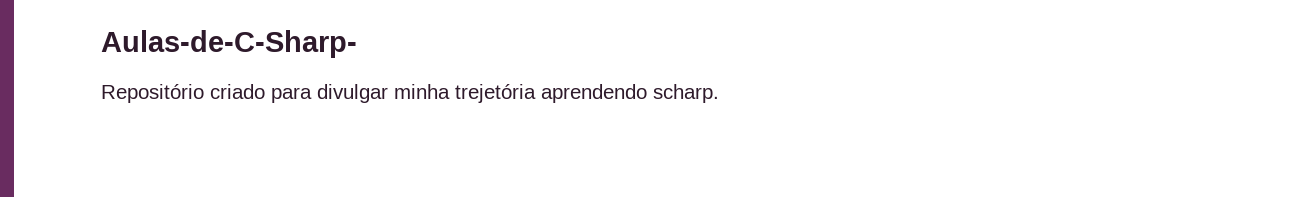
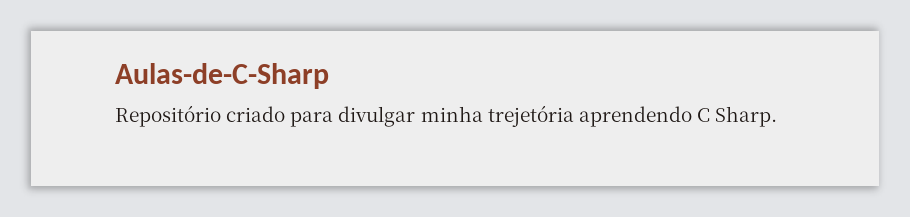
[101,30,357,58] Aulas-de-C-Sharp- -> [115,63,329,89] Aulas-de-C-Sharp
[653,84,719,103] scharp. -> [696,106,778,127] C Sharp.

